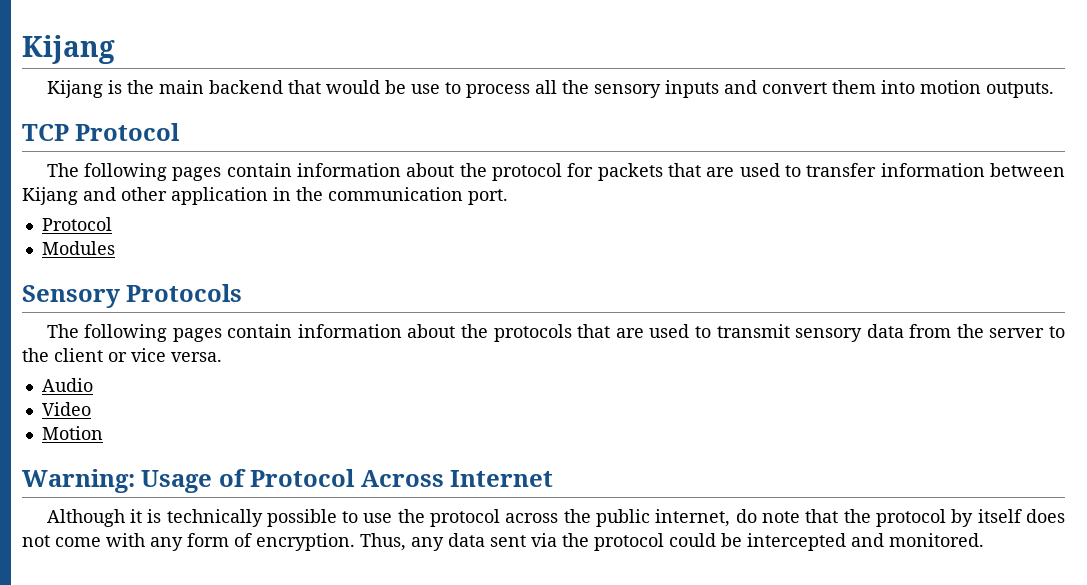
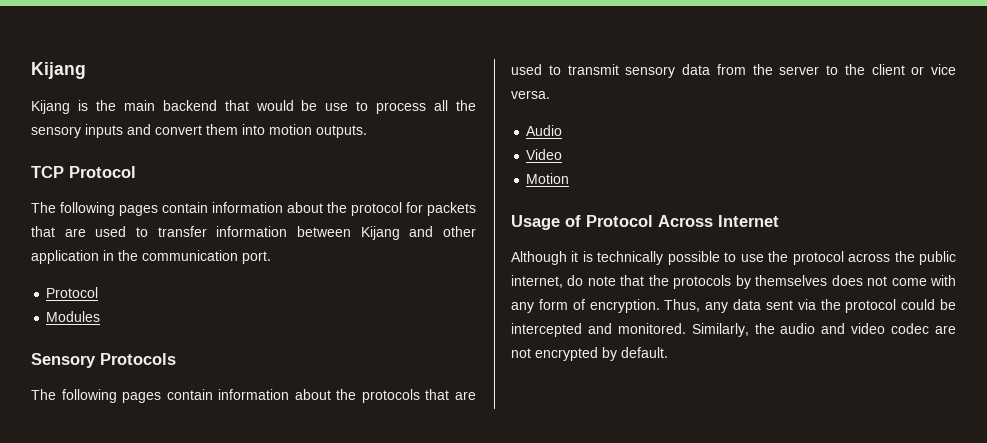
[22,469,135,493] Warning: -> (570, 178) none
[876,509,1022,527] protocol by itself -> [673,275,828,289] protocols by themselves
(984, 540) none -> [691,323,957,337] [511,347,668,361] Similarly, the audio and video codec are not encrypted by default.

